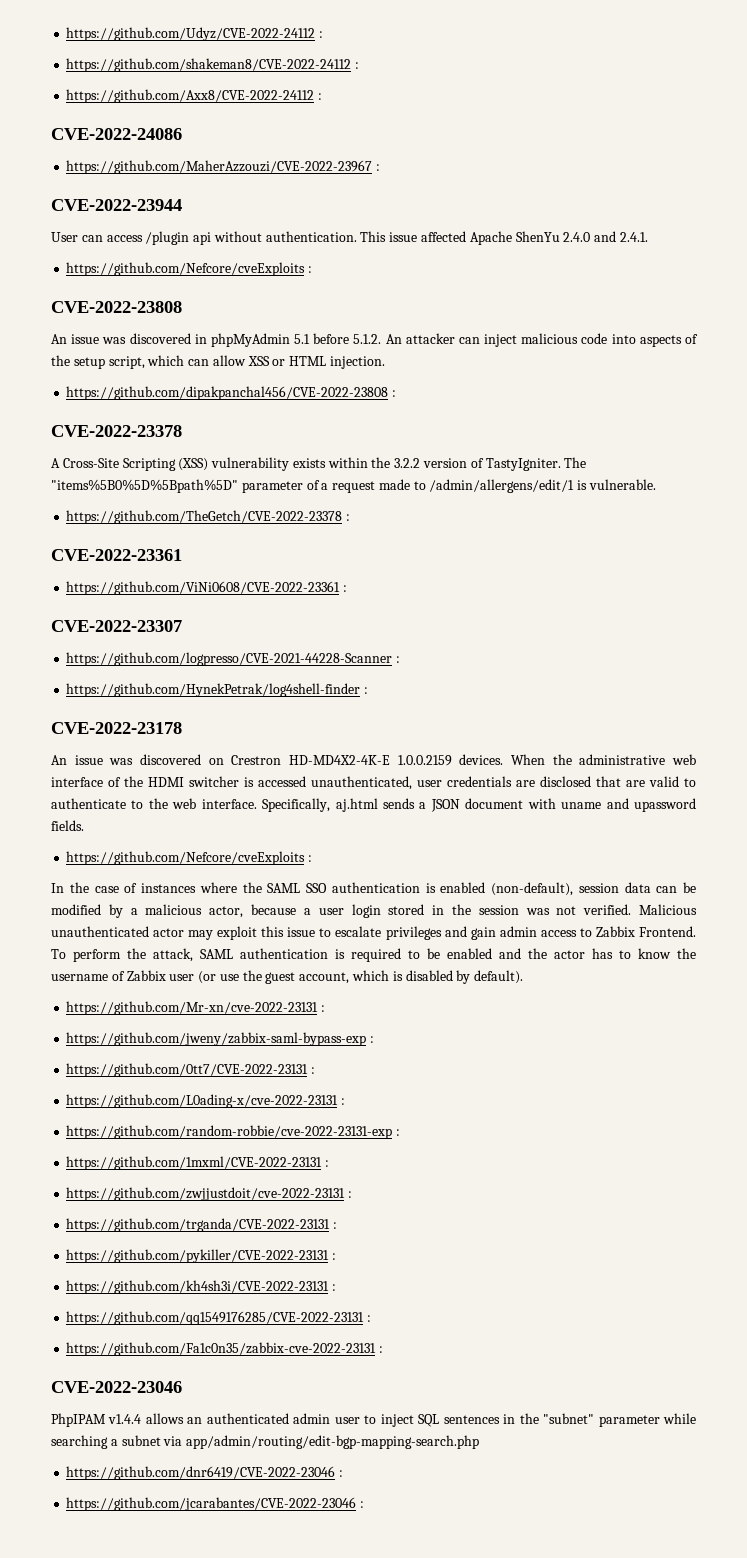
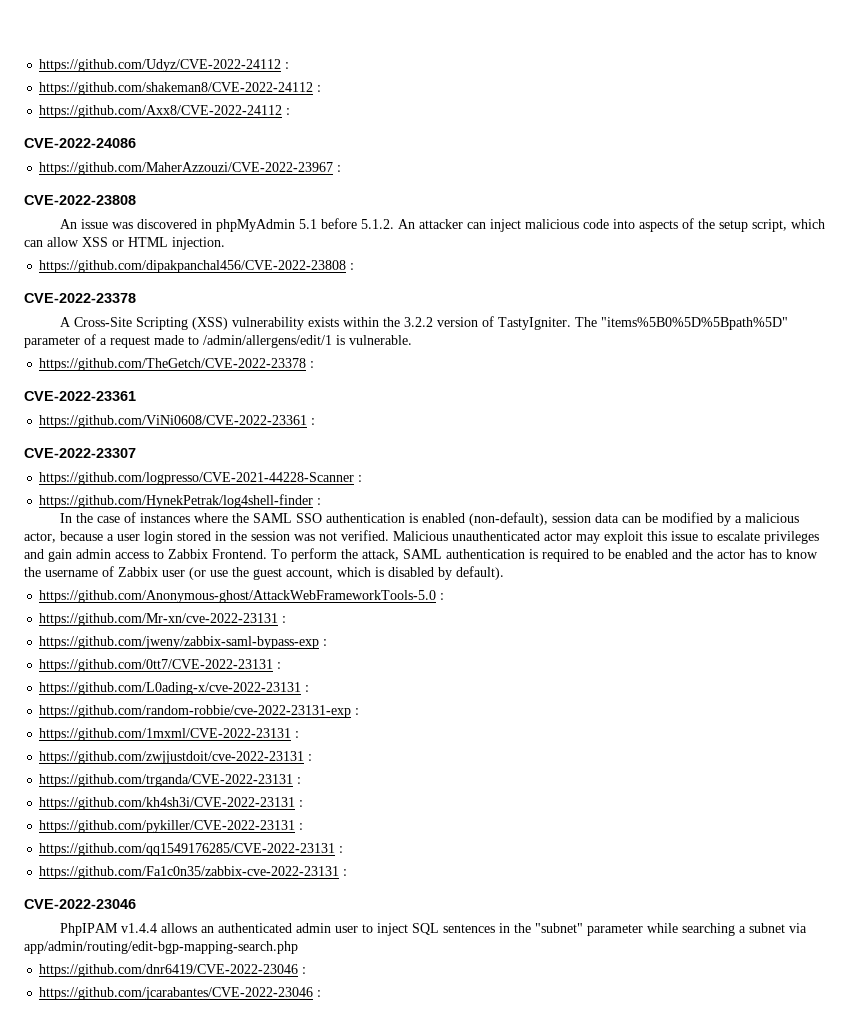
[51,199,182,211] [51,231,648,245] [66,262,313,276] // CVE-2022-23944 // User can access /plugin api without authentication. This issue affected Apache ShenYu 2.4.0 and 2.4.1. // https://github.com/Nefcore/cveExploits : -> (342, 168) none
[51,722,182,734] [51,754,696,766] [51,776,696,790] [51,798,697,812] [51,820,84,831] [66,851,313,865] // CVE-2022-23178 // An issue was discovered on Crestron HD-MD4X2-4K-E 1.0.0.2159 devices. When the administrative web interface of the HDMI switcher is accessed unauthenticated, user credentials are disclosed that are valid to authenticate to the web interface. Specifically, aj.html sends a JSON document with uname and upassword fields. // https://github.com/Nefcore/cveExploits : -> (322, 501) none
(524, 977) none -> [39,590,445,603] // https://github.com/Anonymous-ghost/AttackWebFrameworkTools-5.0 :
[66,1249,337,1263] [66,1280,330,1294] https://github.com/pykiller/CVE-2022-23131 : // https://github.com/kh4sh3i/CVE-2022-23131 -> [39,797,304,810] [39,820,296,833] https://github.com/kh4sh3i/CVE-2022-23131 : // https://github.com/pykiller/CVE-2022-23131

